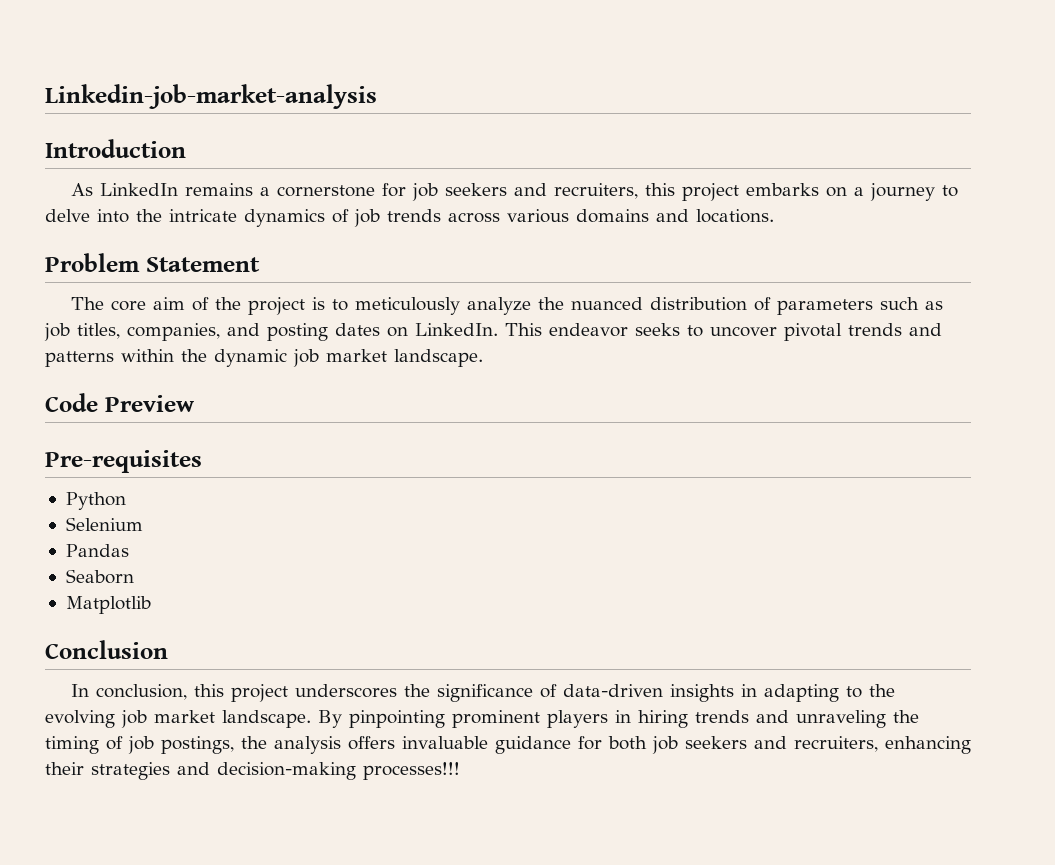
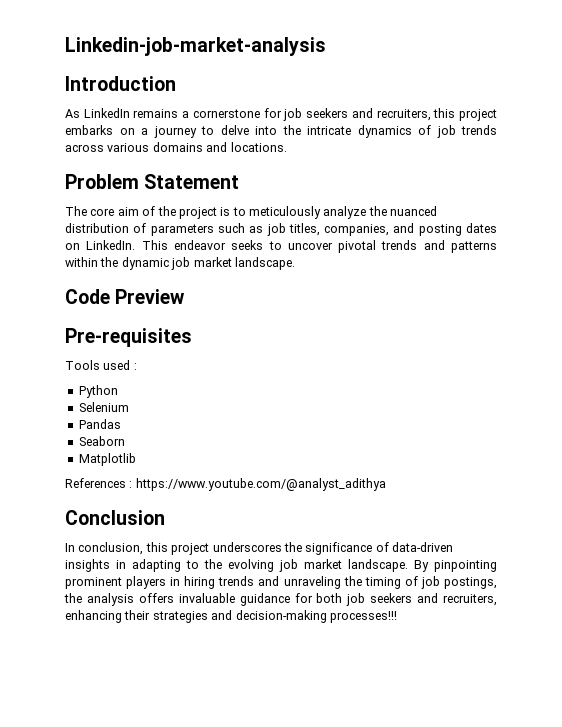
(202, 461) none -> [65,360,137,370] // Tools used :
(151, 605) none -> [65,478,386,491] // References : https://www.youtube.com/@analyst_adithya

